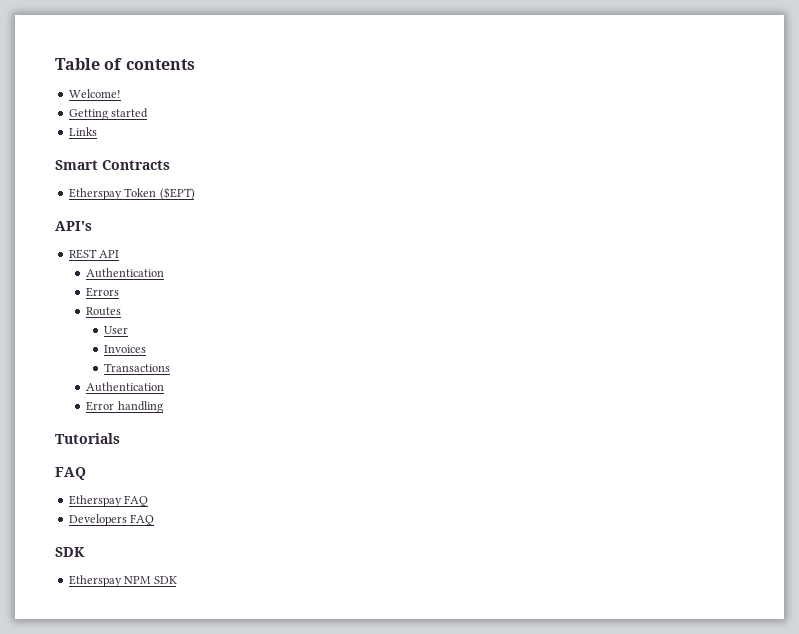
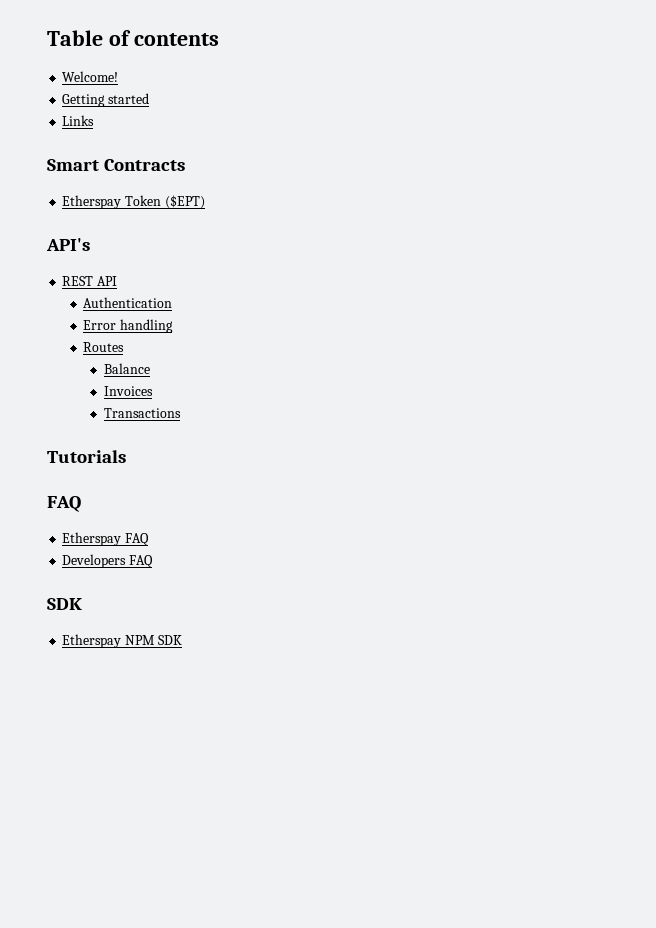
[86,287,120,297] Errors -> [83,319,173,333] Error handling
[103,326,128,334] User -> [103,363,150,374] Balance
[86,382,165,392] [86,401,163,413] // Authentication // Error handling -> (181, 413) none

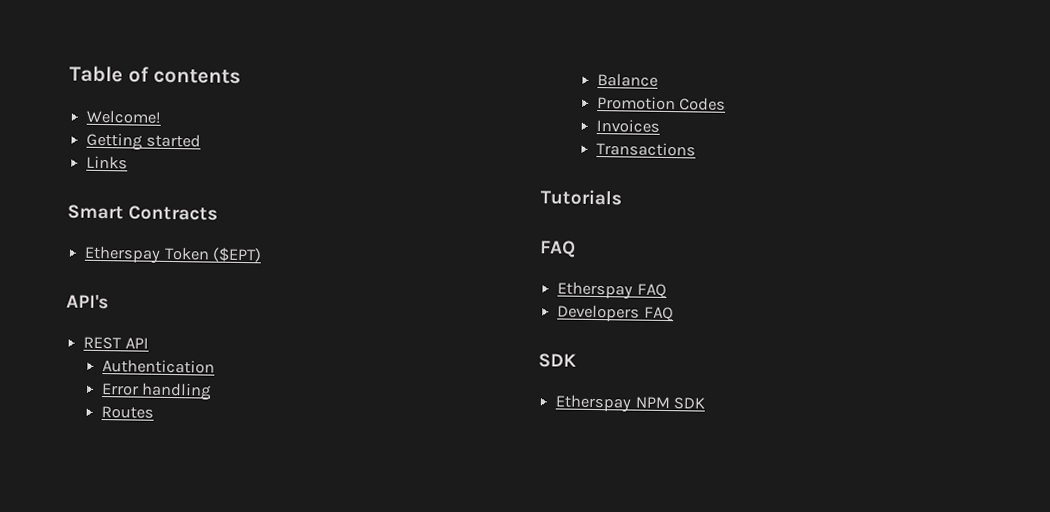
(150, 368) none -> [596,95,727,111] // Promotion Codes

